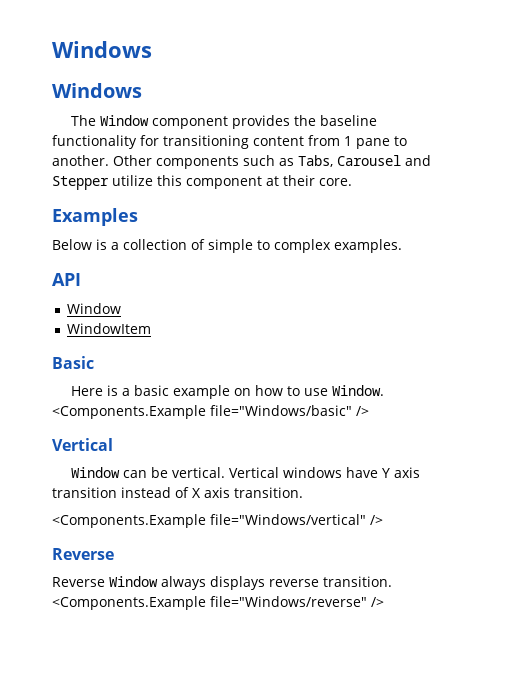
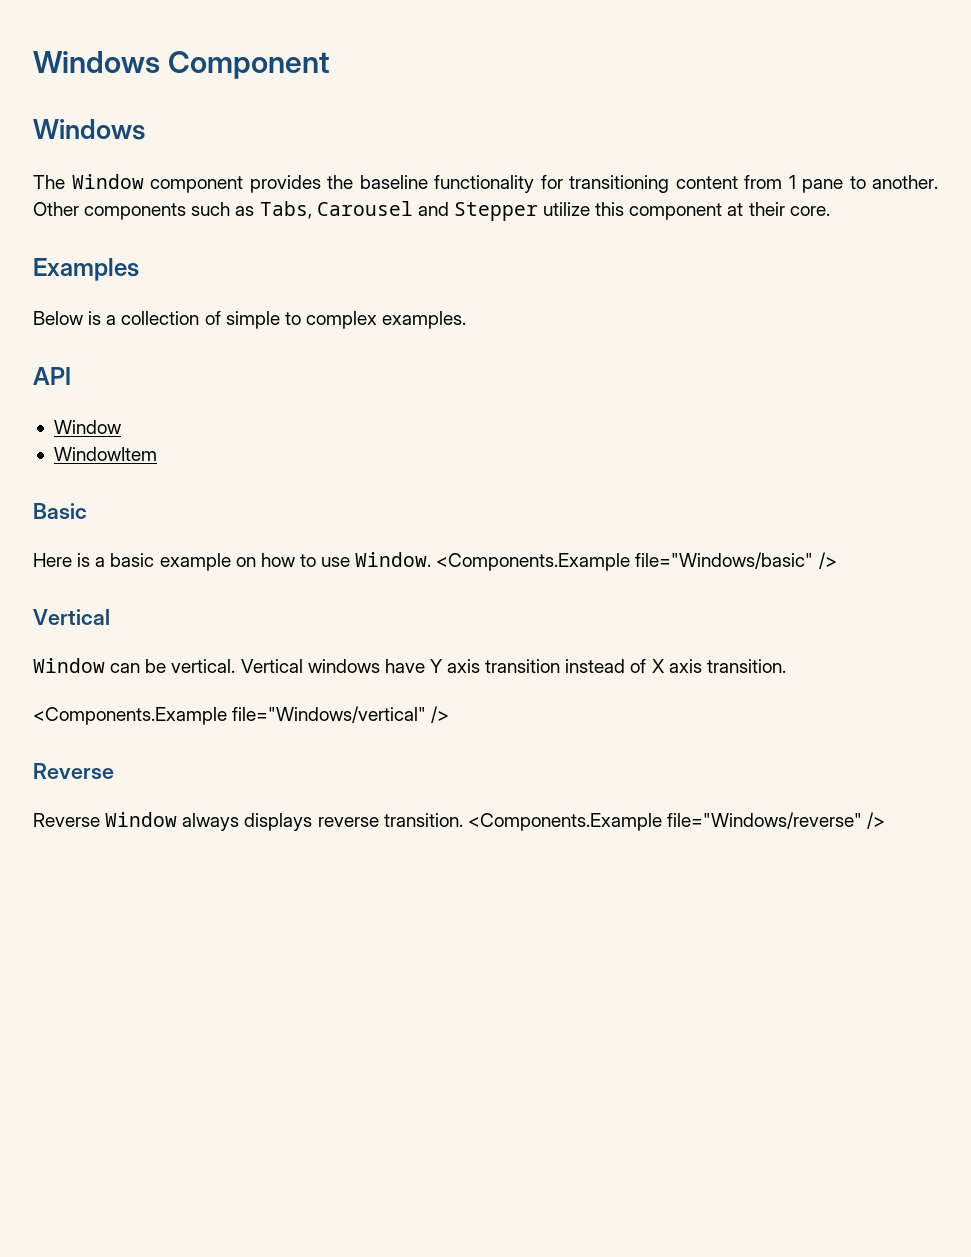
[52,41,152,58] Windows -> [33,51,330,79] Windows Component

